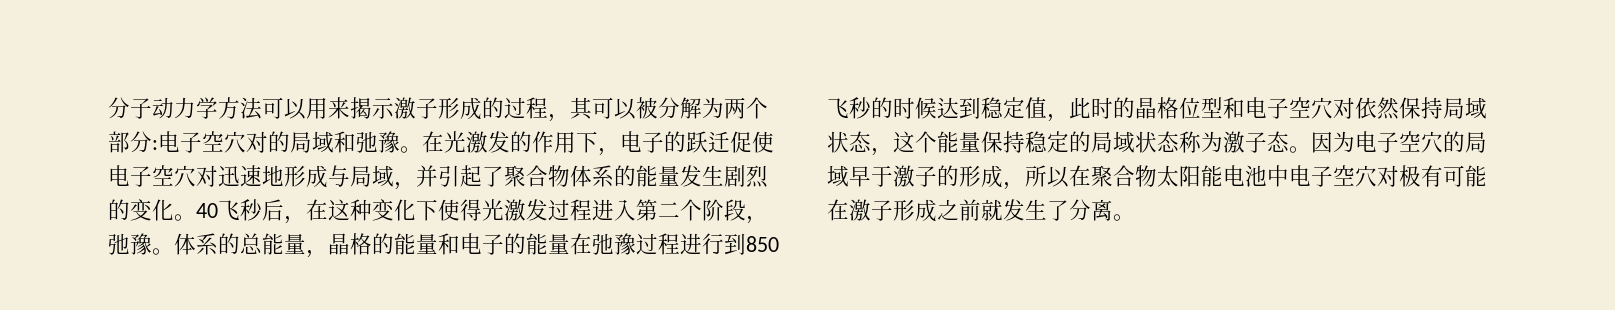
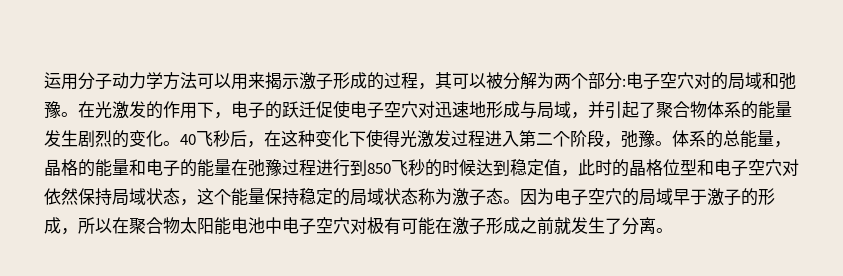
(108, 108) none -> [44,72,78,90] 运用

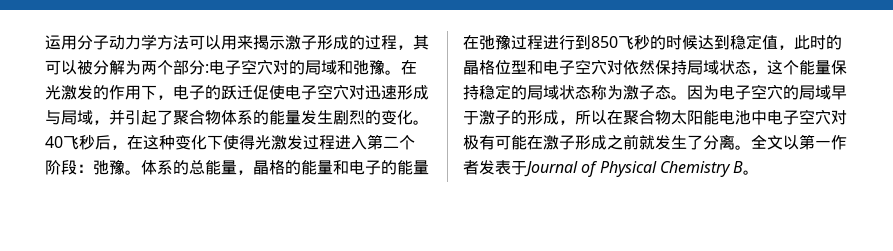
[469,101,486,118] 地 -> (397, 92) none
[604,141,621,148] ， -> [77,164,93,173] ：
(673, 230) none -> [751,134,847,150] [463,160,760,177] 全文以第一作者发表于Journal of Physical Chemistry B。

